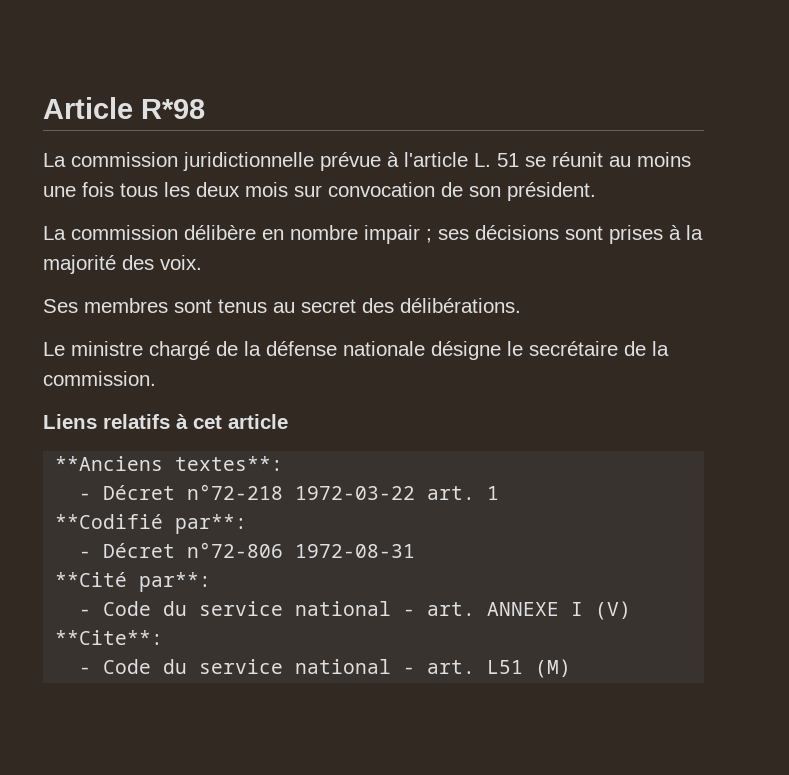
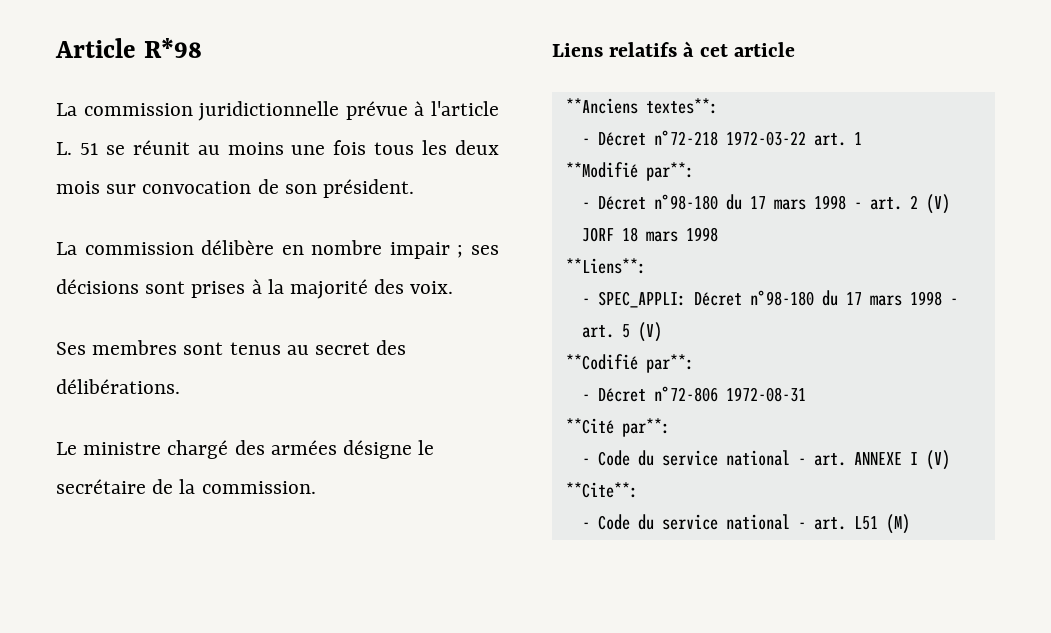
[216,341,425,356] de la défense nationale -> [234,440,337,455] des armées
(500, 493) none -> [565,162,694,181] [581,194,950,214] [581,227,718,242] [565,258,646,274] [581,290,958,308] [581,322,662,342] // **Modifié par**: // - Décret n°98-180 du 17 mars 1998 - art. 2 (V) JORF 18 mars 1998 // **Liens**: // - SPEC_APPLI: Décret n°98-180 du 17 mars 1998 - art. 5 (V)

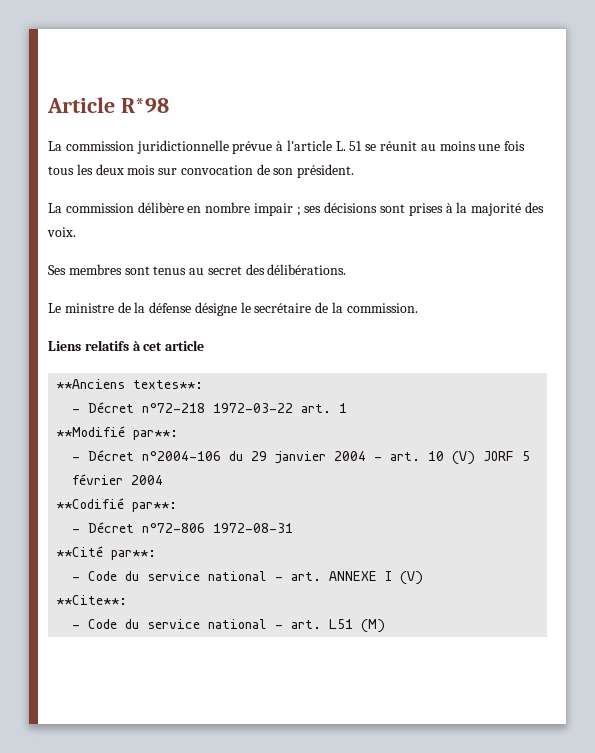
[167,440,337,459] chargé des armées -> [117,302,192,313] de la défense
[653,194,918,210] n°98-180 du 17 mars 1998 - art. 2 -> [142,451,445,464] n°2004-106 du 29 janvier 2004 - art. 10
[621,227,718,242] [565,258,646,274] [581,290,958,308] [581,322,662,342] 18 mars 1998 // **Liens**: // - SPEC_APPLI: Décret n°98-180 du 17 mars 1998 - art. 5 (V) -> [522,451,531,461] [72,474,164,485] 5 février 2004

